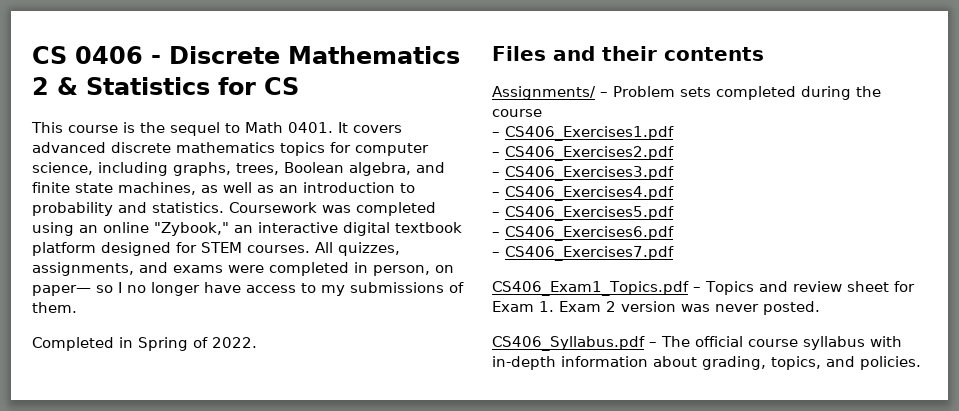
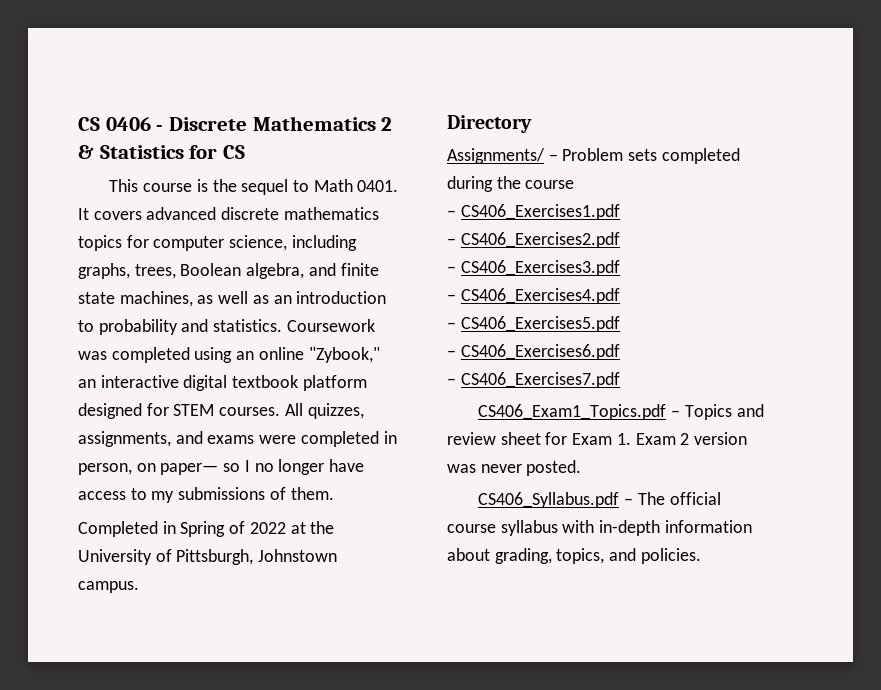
[212,337,257,348] [492,46,764,61] 2022. // Files and their contents -> [249,521,335,534] [78,549,338,565] [78,581,139,593] [447,115,532,133] 2022 at the University of Pittsburgh, Johnstown campus. // Directory

